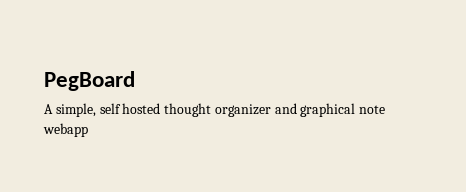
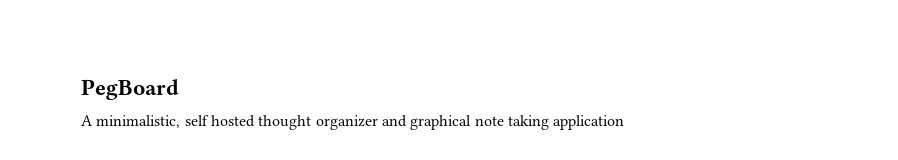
[55,103,96,117] simple, -> [96,115,181,128] minimalistic,
[43,123,88,137] webapp -> [507,115,625,130] taking application

